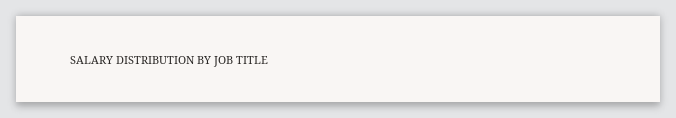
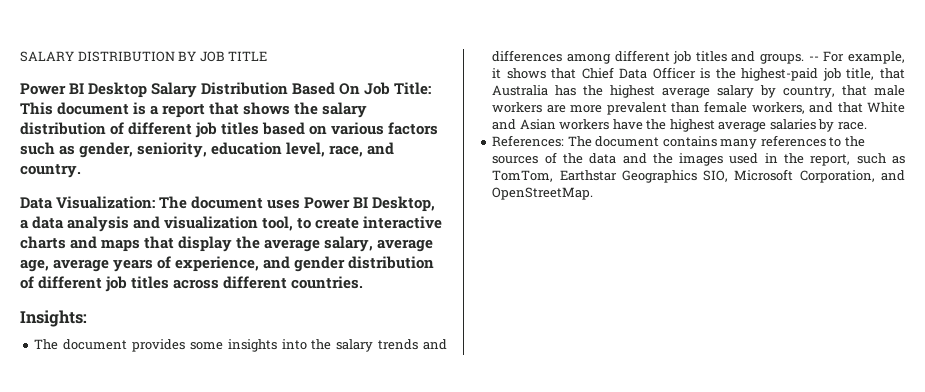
(268, 60) none -> [20,82,432,98] [20,102,368,118] [20,122,439,138] [20,142,395,158] [20,164,81,178] [20,196,436,212] [20,216,443,232] [20,236,434,252] [20,256,435,272] [20,276,364,292] [20,310,87,327] [34,339,447,352] [492,50,905,64] [492,67,905,81] [492,85,906,98] [492,101,905,115] [492,119,867,132] [492,135,865,149] [492,152,905,166] [492,169,905,183] [492,187,594,200] // Power BI Desktop Salary Distribution Based On Job Title: This document is a report that shows the salary distribution of different job titles based on various factors such as gender, seniority, education level, race, and country. // Data Visualization: The document uses Power BI Desktop, a data analysis and visualization tool, to create interactive charts and maps that display the average salary, average age, average years of experience, and gender distribution of different job titles across different countries. // Insights: // The document provides some insights into the salary trends and differences among different job titles and groups. -- For example, it shows that Chief Data Officer is the highest-paid job title, that Australia has the highest average salary by country, that male workers are more prevalent than female workers, and that White and Asian workers have the highest average salaries by race. // References: The document contains many references to the sources of the data and the images used in the report, such as TomTom, Earthstar Geographics SIO, Microsoft Corporation, and OpenStreetMap.

